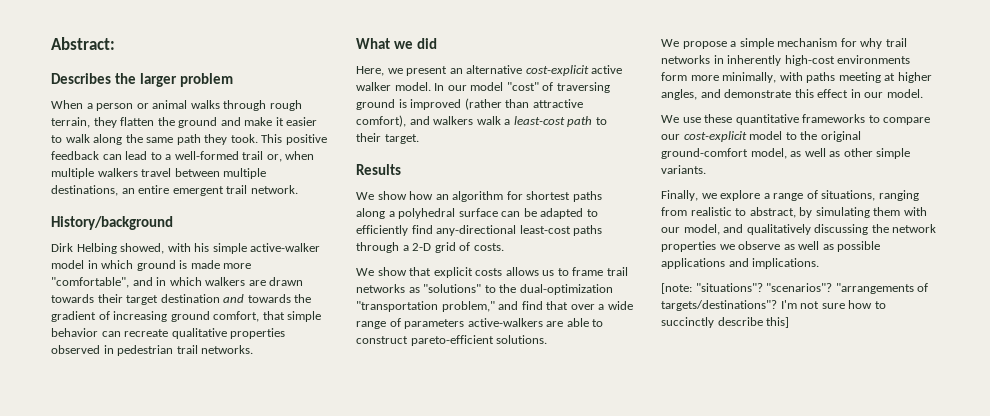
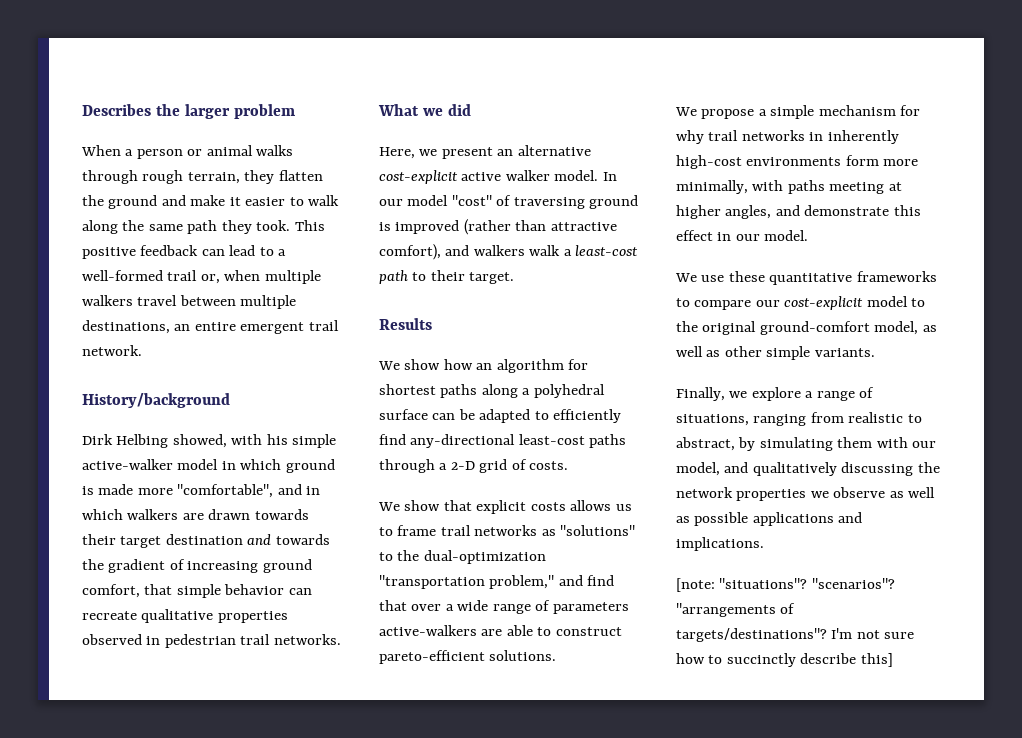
[51,37,115,50] Abstract: // -> (82, 110) none

